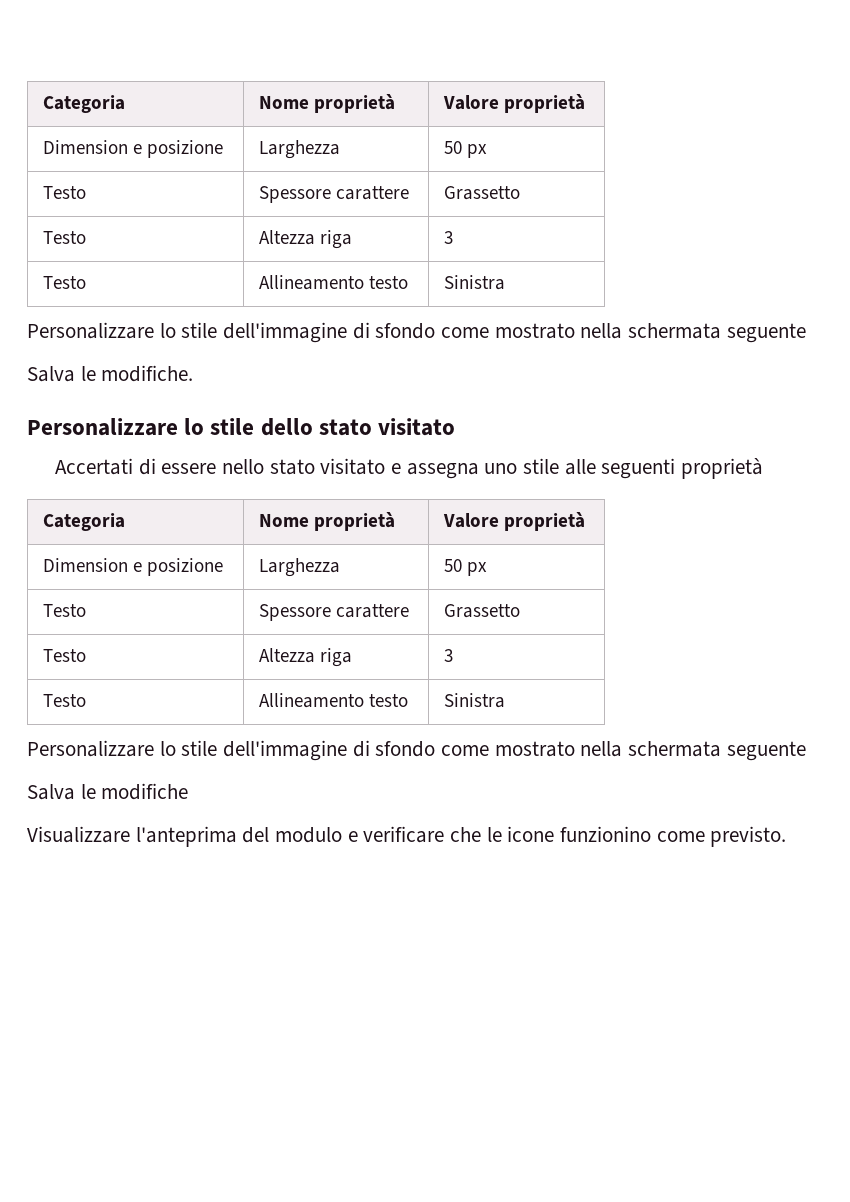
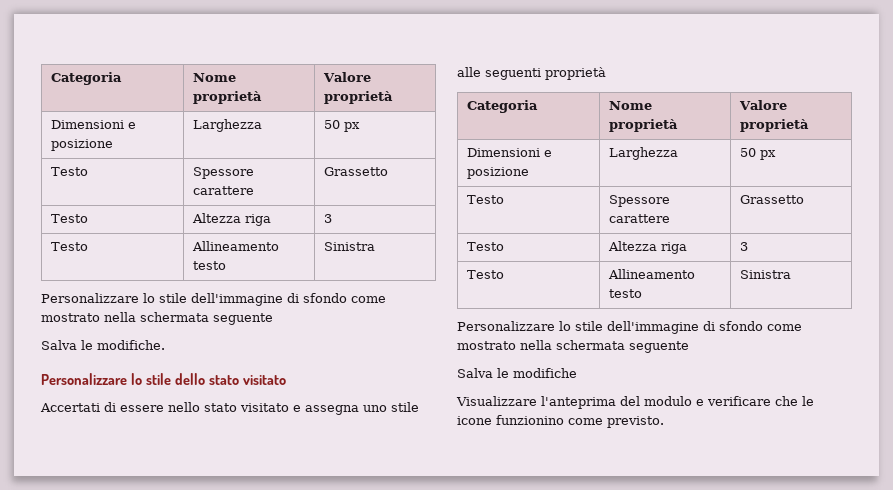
[43,95,126,113] [259,94,396,113] [443,94,586,113] [43,140,129,154] Categoria | Nome proprietà | Valore proprietà // Dimension -> [50,72,122,85] [192,73,236,82] [192,91,262,104] [322,72,371,82] [323,91,393,104] [50,120,124,129] Categoria | Nome proprietà | Valore proprietà // Dimensioni
[43,558,129,572] Dimension -> [466,148,540,157] Dimensioni

